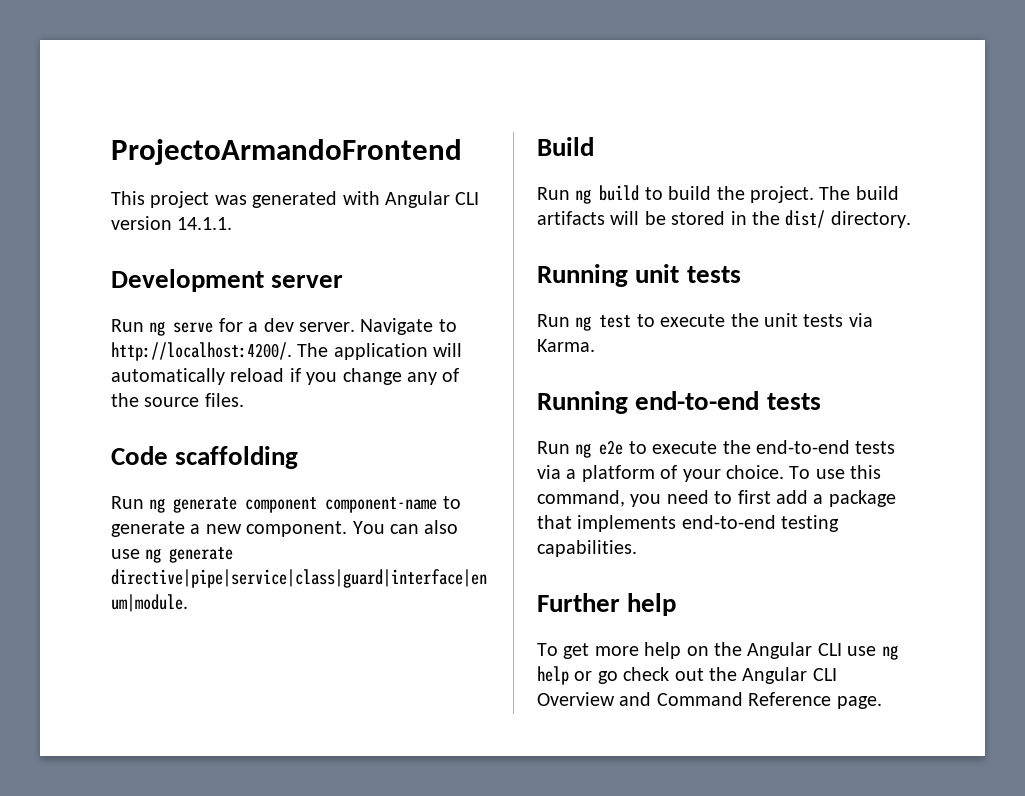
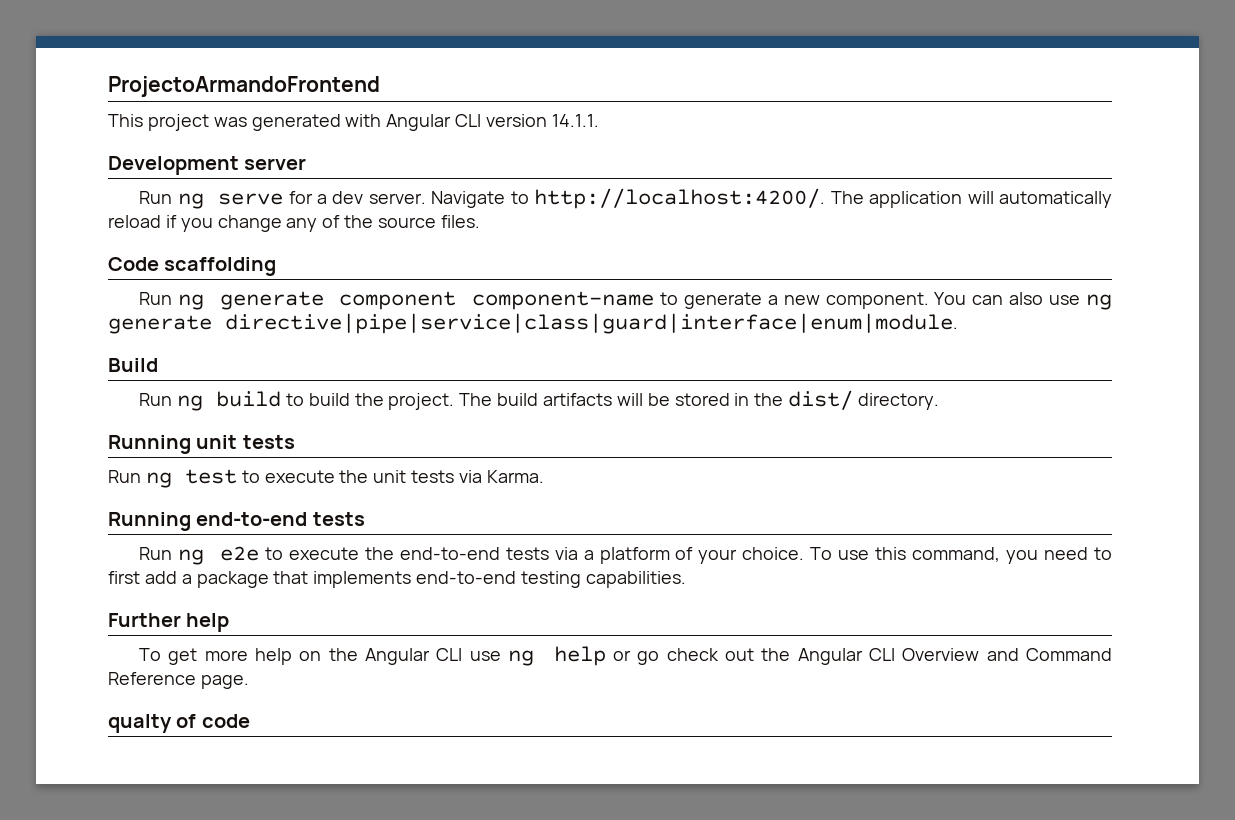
(882, 702) none -> [108,714,250,733] // qualty of code

